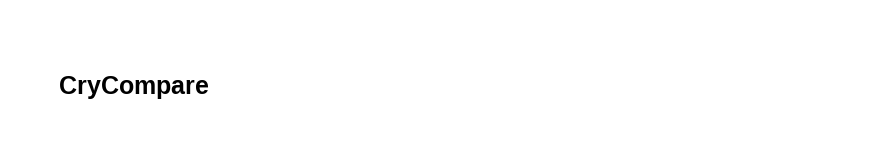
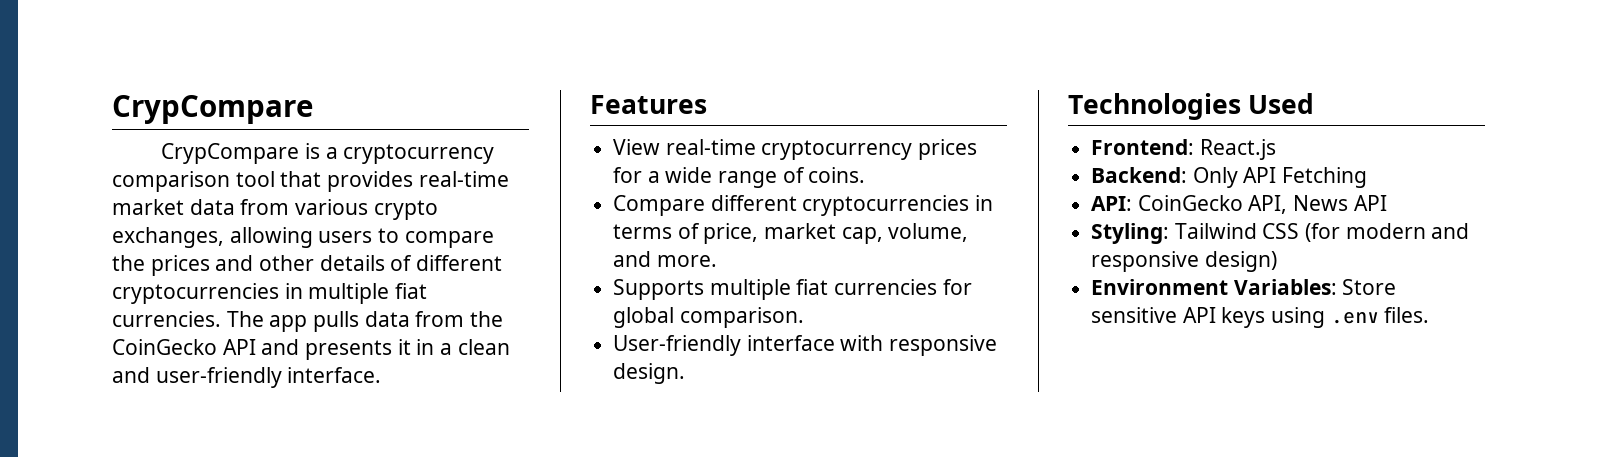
[59,76,209,99] CryCompare -> [112,95,313,124] [161,143,495,164] [112,171,509,192] [112,199,438,220] [112,227,494,248] [112,255,503,276] [112,283,428,304] [112,311,504,332] [112,339,510,360] [112,367,382,388] [590,95,707,114] [613,139,978,160] [613,167,866,188] [613,195,994,216] [613,223,969,244] [613,251,717,267] [613,279,972,300] [613,307,804,328] [613,335,998,356] [613,363,686,384] [1068,93,1315,120] [1091,139,1276,160] [1091,167,1368,188] [1091,195,1387,214] [1091,223,1470,244] [1091,251,1277,272] [1091,279,1397,295] [1091,307,1430,328] CrypCompare // CrypCompare is a cryptocurrency comparison tool that provides real-time market data from various crypto exchanges, allowing users to compare the prices and other details of different cryptocurrencies in multiple fiat currencies. The app pulls data from the CoinGecko API and presents it in a clean and user-friendly interface. // Features // View real-time cryptocurrency prices for a wide range of coins. // Compare different cryptocurrencies in terms of price, market cap, volume, and more. // Supports multiple fiat currencies for global comparison. // User-friendly interface with responsive design. // Technologies Used // Frontend: React.js // Backend: Only API Fetching // API: CoinGecko API, News API // Styling: Tailwind CSS (for modern and responsive design) // Environment Variables: Store sensitive API keys using .env files.

